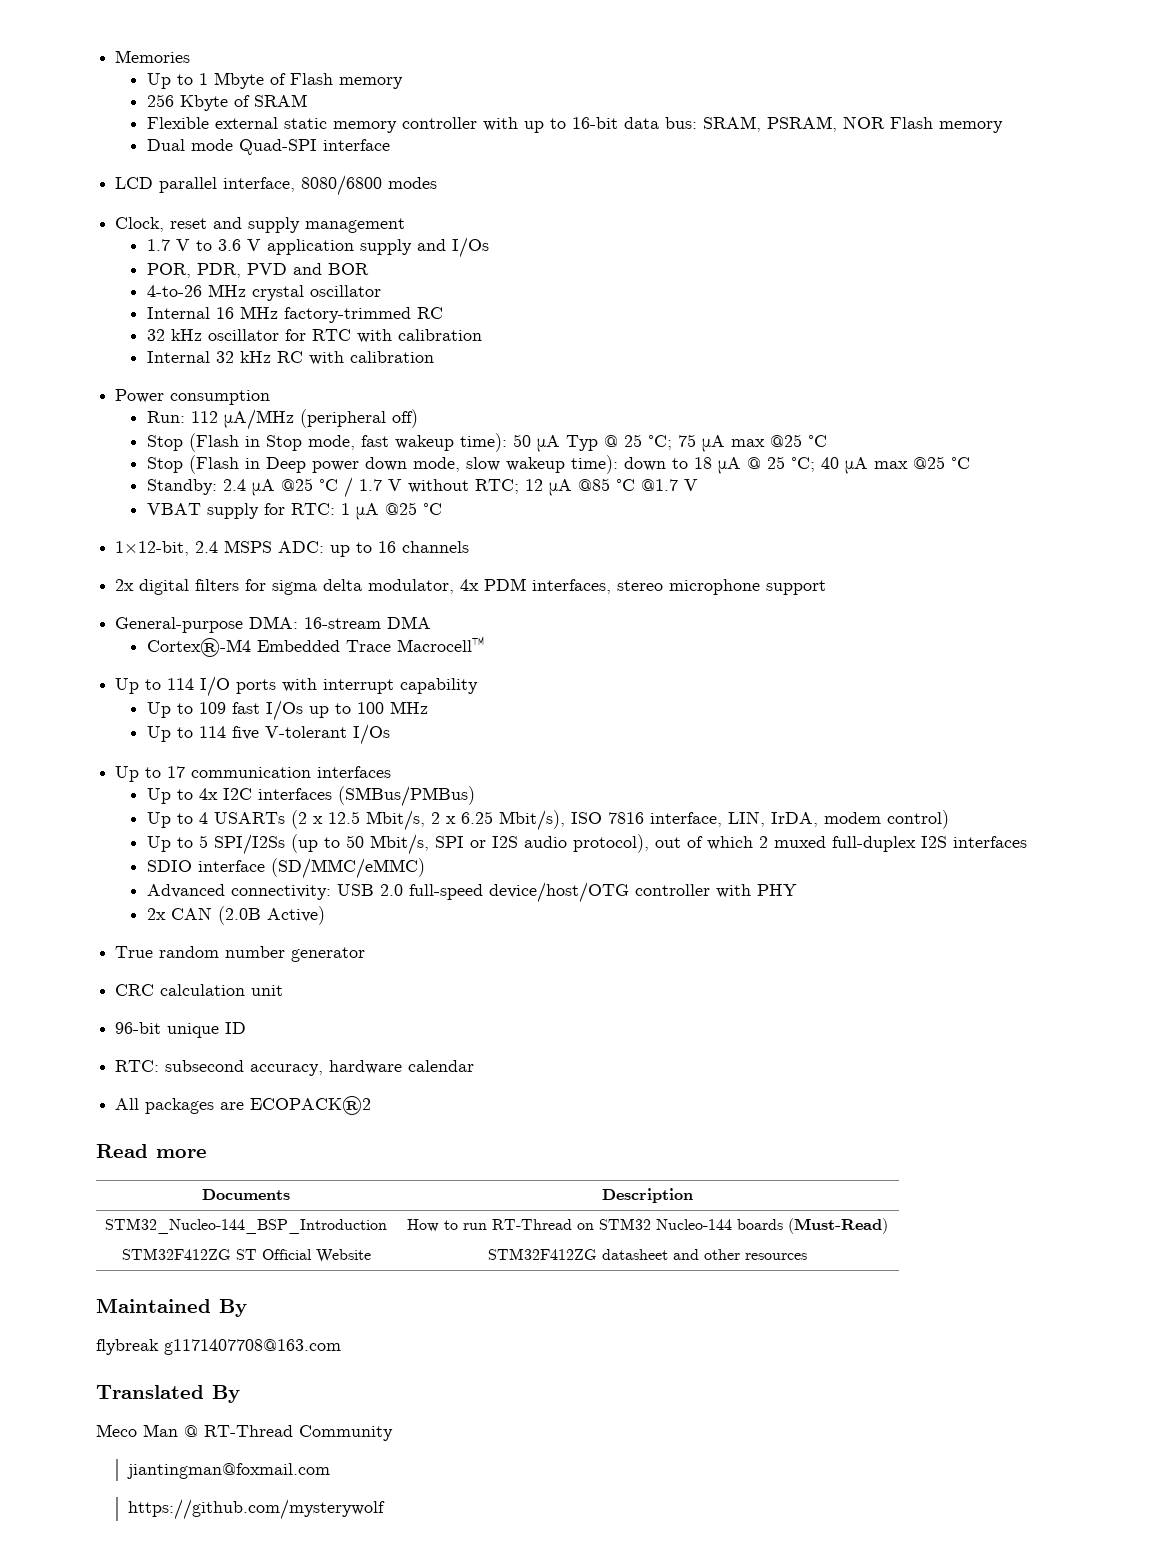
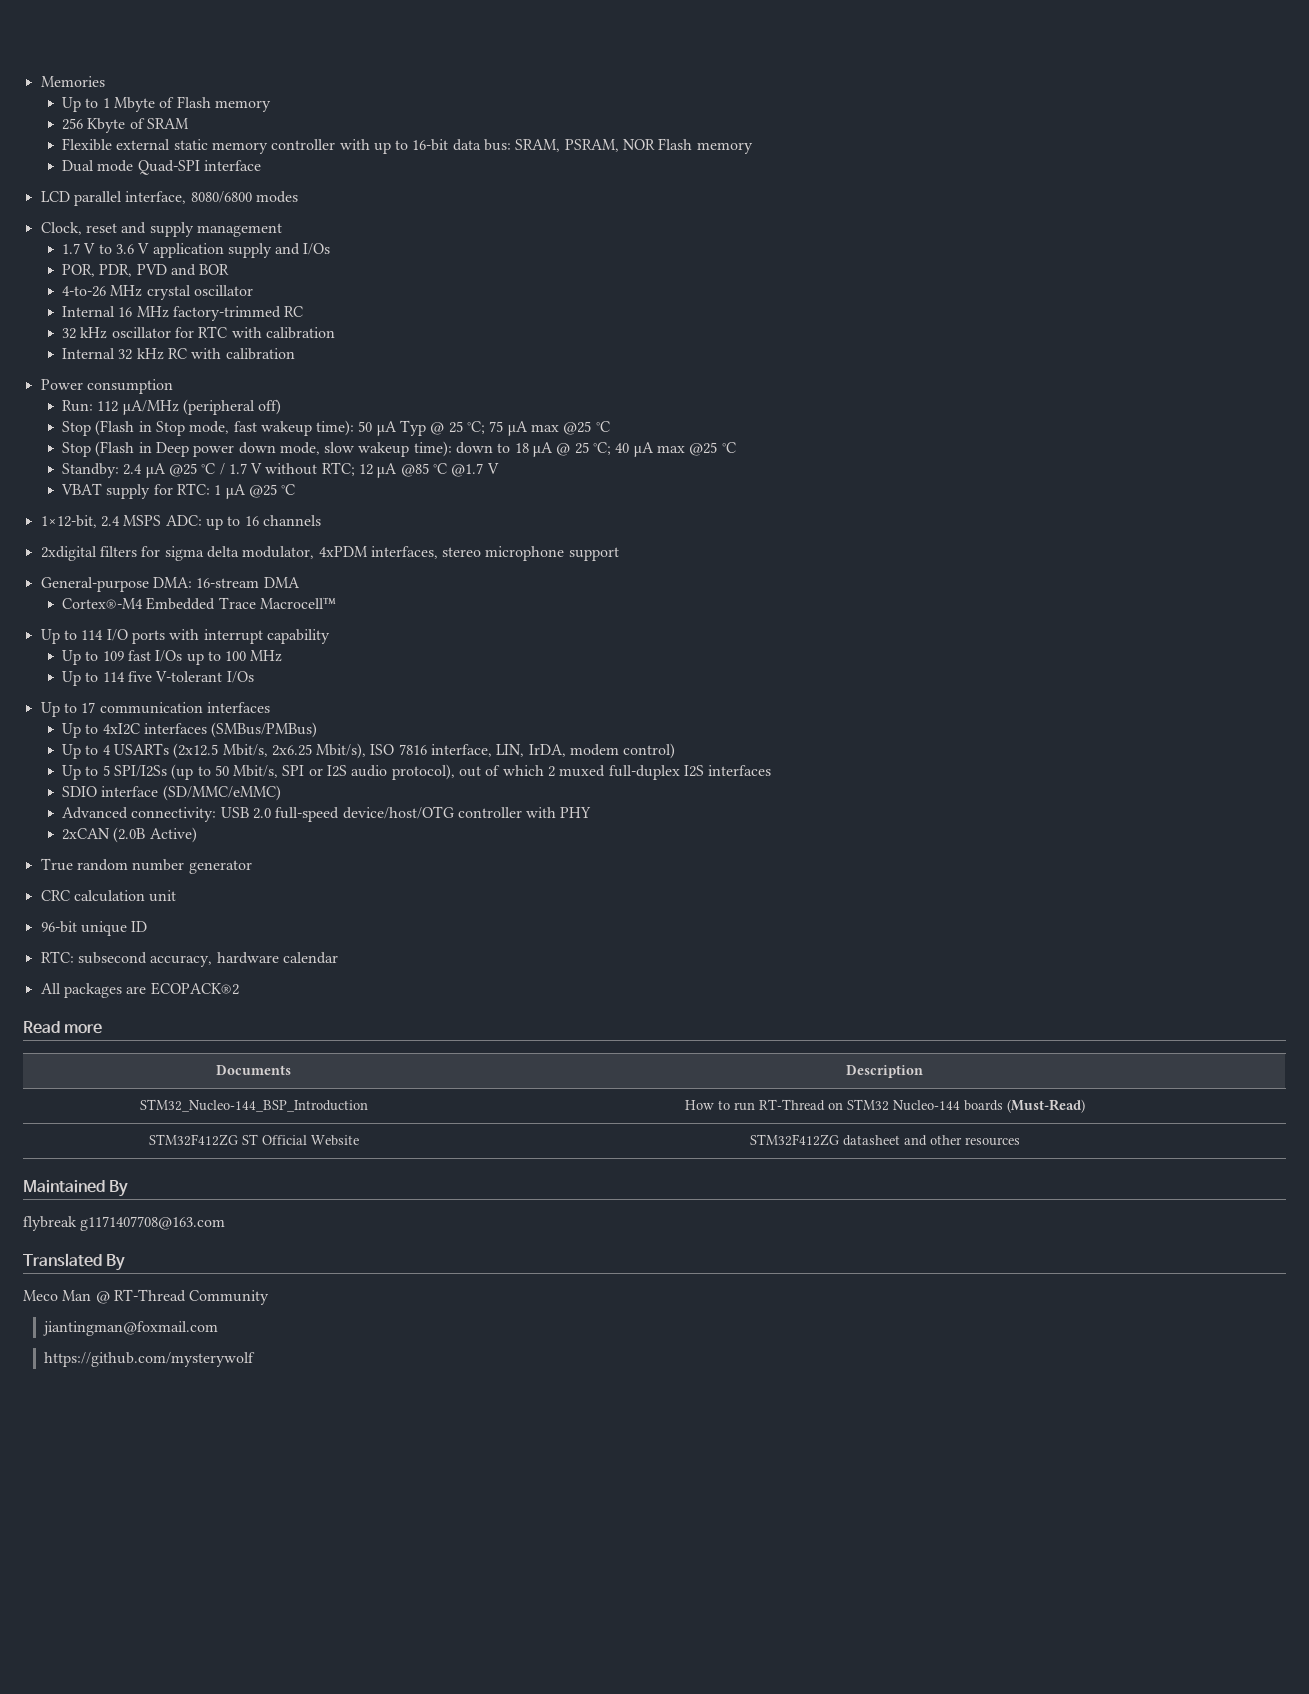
[115,579,190,595] 2x digital -> [40,546,97,561] 2xdigital
[460,578,527,591] 4x PDM -> [318,546,368,557] 4xPDM
[199,788,253,800] 4x I2C -> [102,723,140,735] 4xI2C
[291,810,494,831] (2 x 12.5 Mbit/s, 2 x 6.25 -> [173,743,312,759] (2x12.5 Mbit/s, 2x6.25
[147,907,213,920] 2x CAN -> [61,828,110,840] 2xCAN

